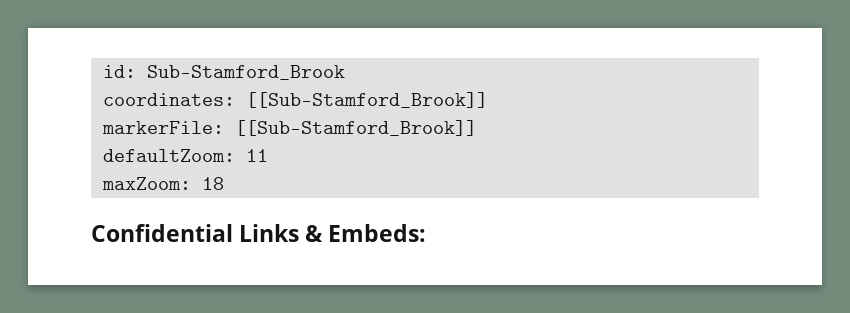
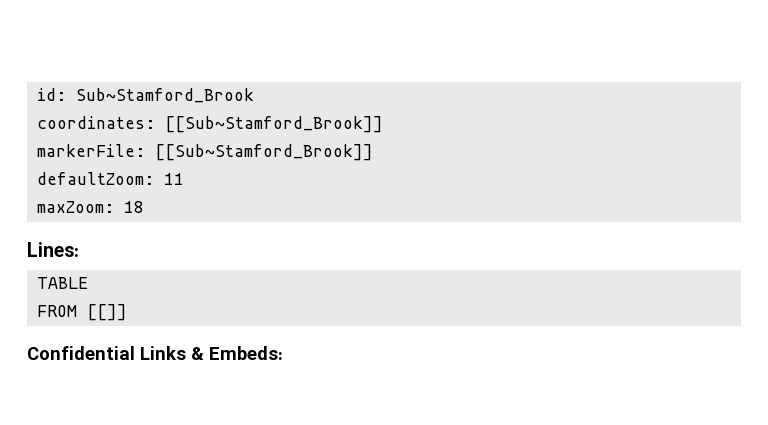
[146,65,345,80] Sub-Stamford_Brook -> [76,88,255,103] Sub~Stamford_Brook
[245,92,488,108] [[Sub-Stamford_Brook]] -> [165,116,384,133] [[Sub~Stamford_Brook]]
[234,120,477,136] [[Sub-Stamford_Brook]] -> [155,144,374,161] [[Sub~Stamford_Brook]]
(224, 183) none -> [27,242,79,257] [37,277,89,289] [37,304,128,321] // Lines: // TABLE // FROM [[]]

